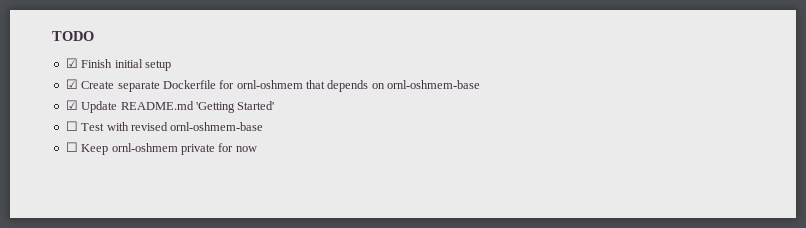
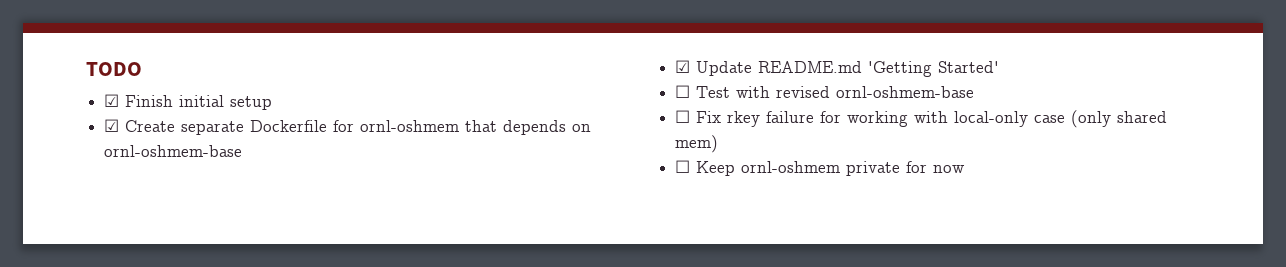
(264, 126) none -> [675,110,1168,128] [675,135,719,153] // ☐ Fix rkey failure for working with local-only case (only shared mem)

